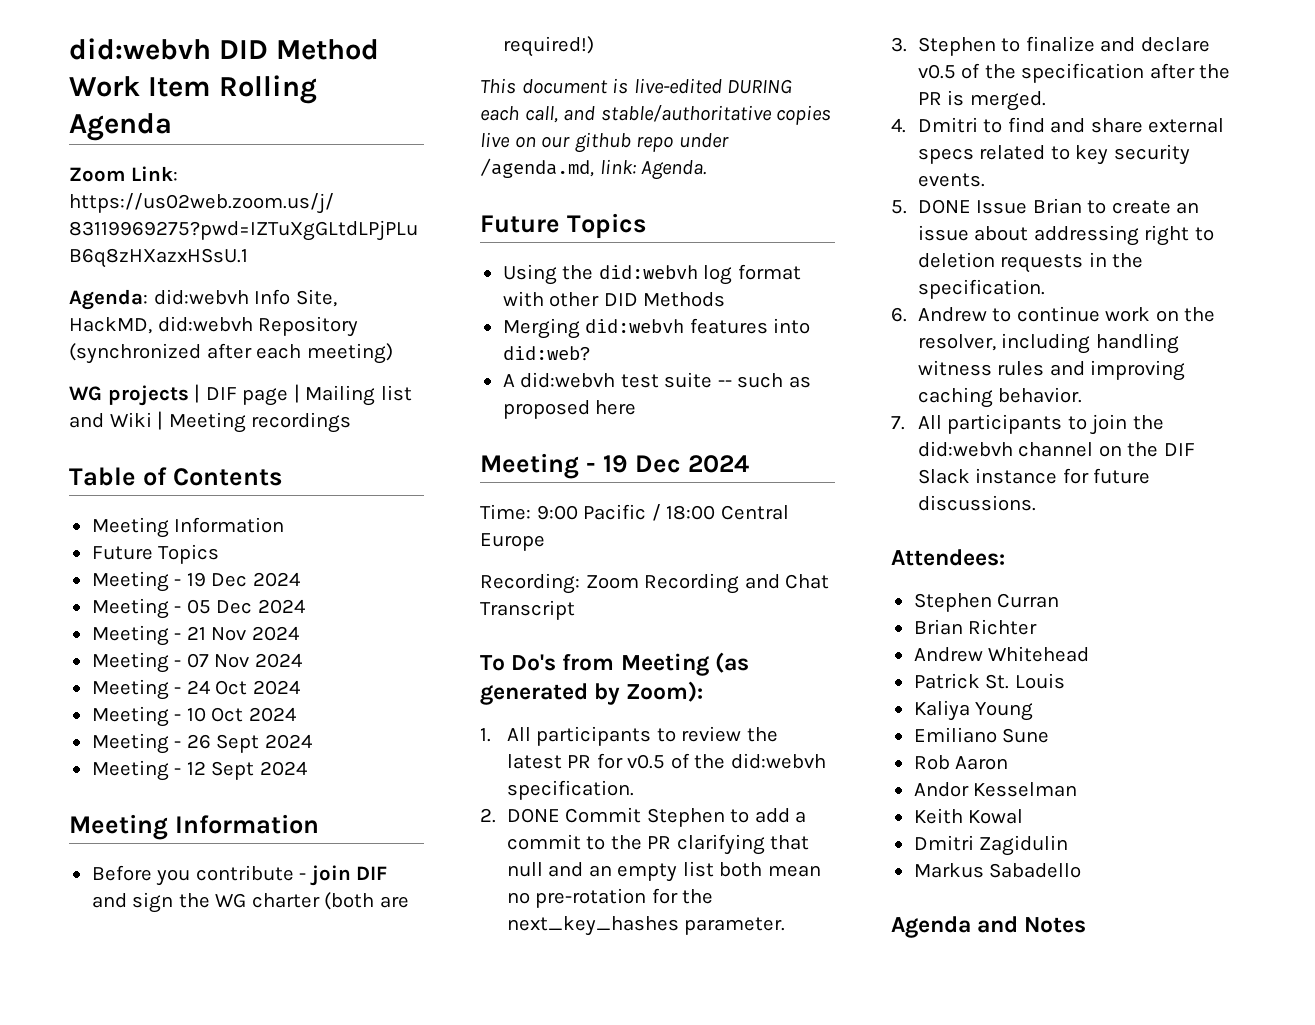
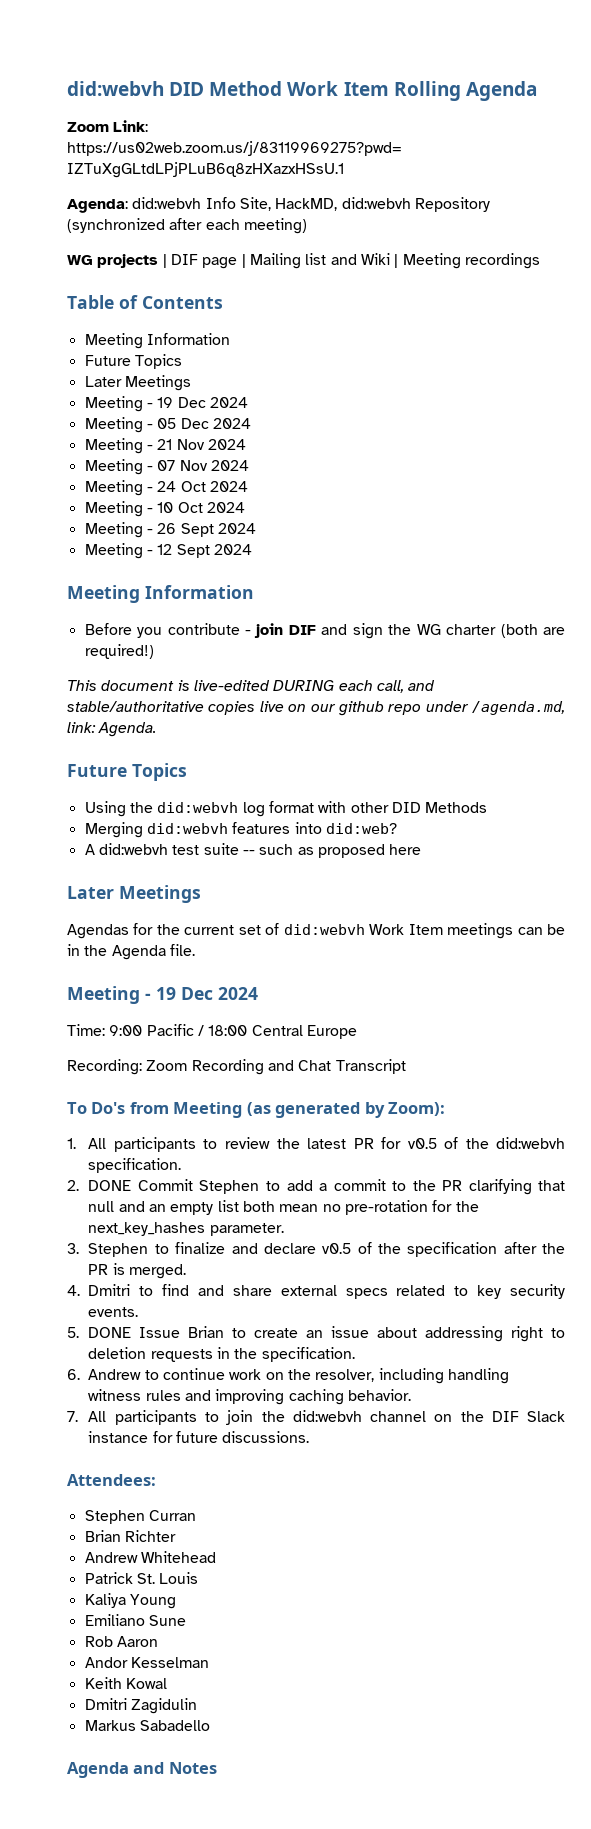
(220, 554) none -> [84,375,191,391] // Later Meetings
(637, 407) none -> [67,885,201,903] [67,923,565,939] [67,944,195,960] // Later Meetings // Agendas for the current set of did:webvh Work Item meetings can be in the Agenda file.

